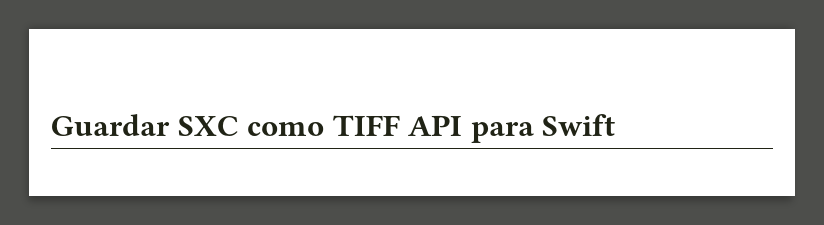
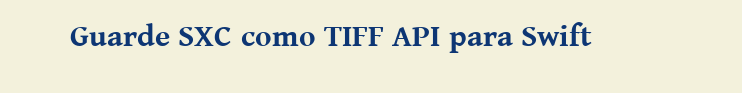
[51,114,170,136] Guardar -> [70,23,170,46] Guarde

